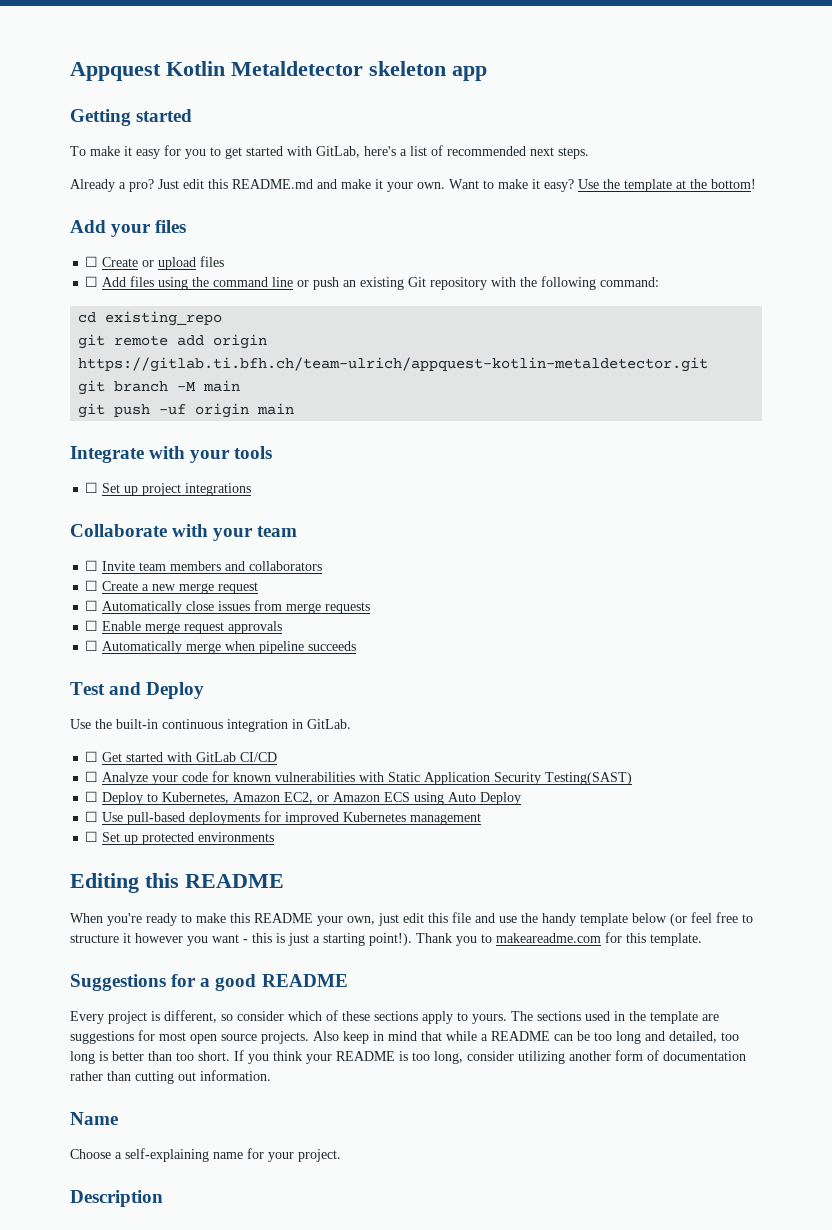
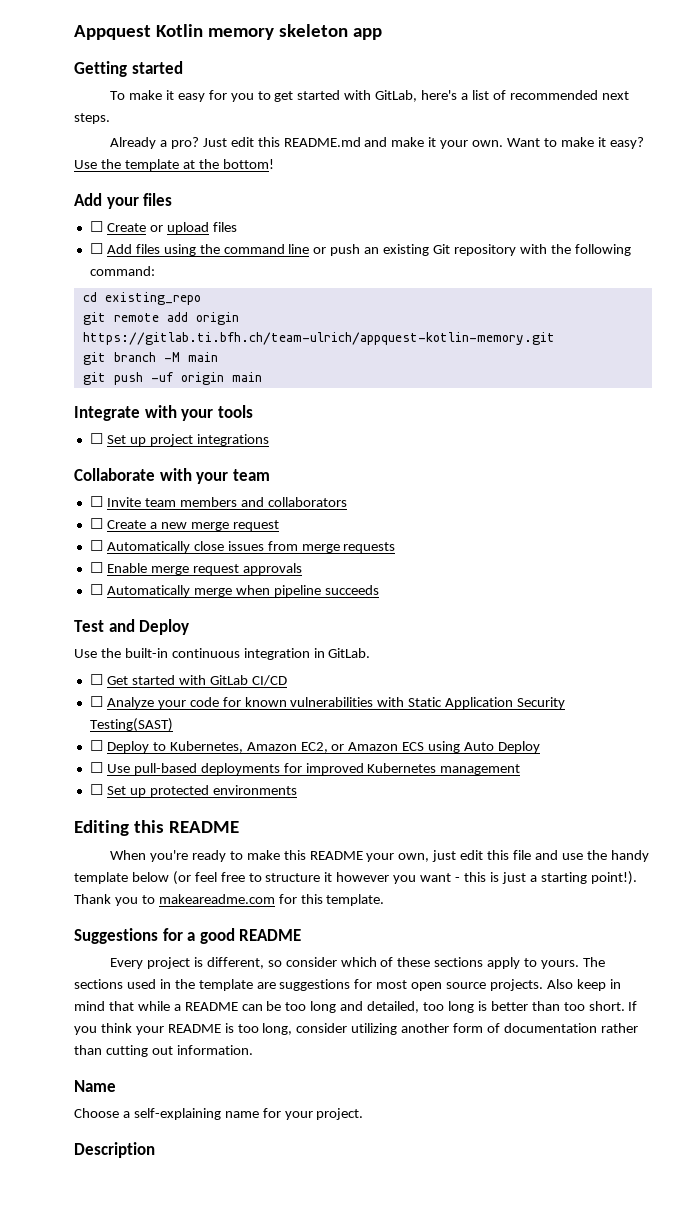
[231,61,363,76] Metaldetector -> [207,28,274,40] memory
[78,357,709,372] https://gitlab.ti.bfh.ch/team-ulrich/appquest-kotlin-metaldetector.git -> [82,332,555,345] https://gitlab.ti.bfh.ch/team-ulrich/appquest-kotlin-memory.git

